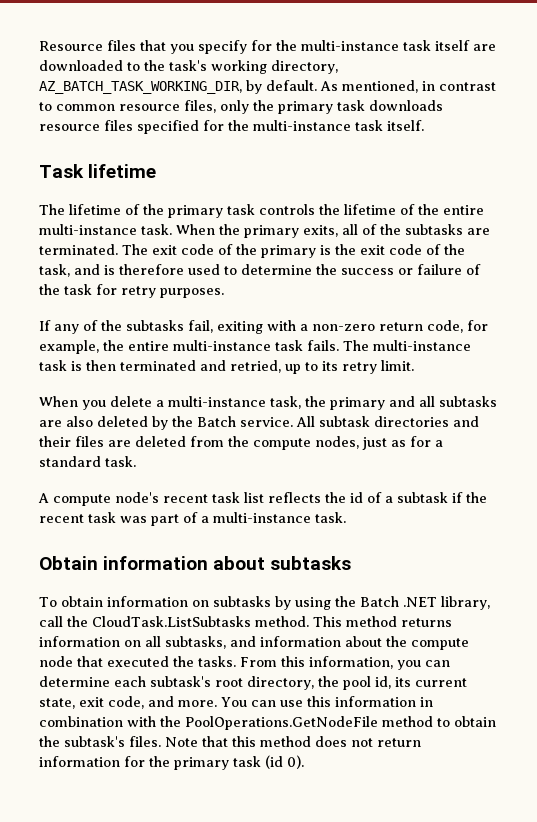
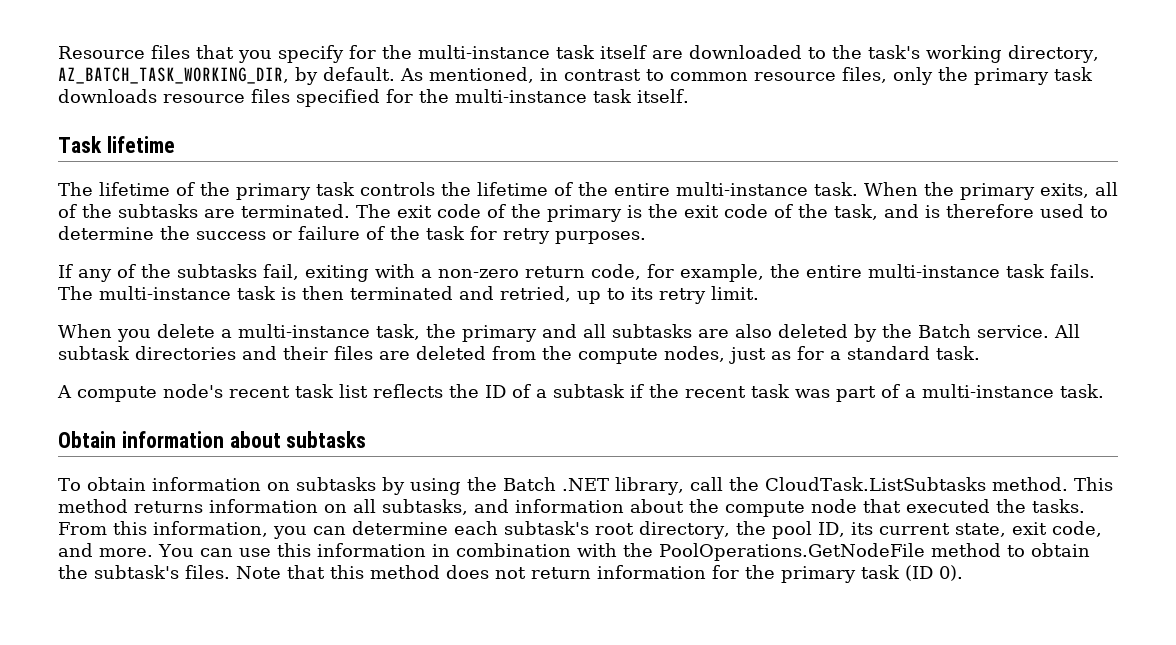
[350,492,363,503] id -> [485,385,506,398] ID
[375,676,391,689] id, -> [817,522,845,537] ID,
[265,755,283,769] (id -> [905,565,933,581] (ID

